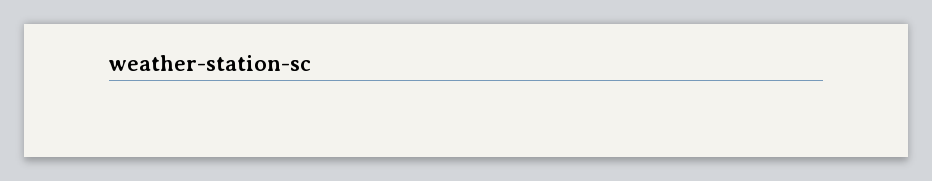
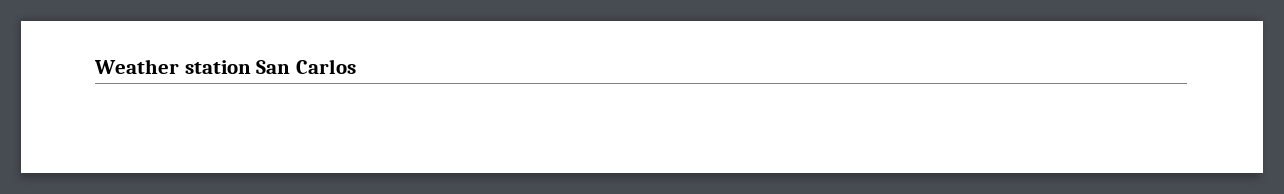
[109,55,311,71] weather-station-sc -> [94,59,356,74] Weather station San Carlos

